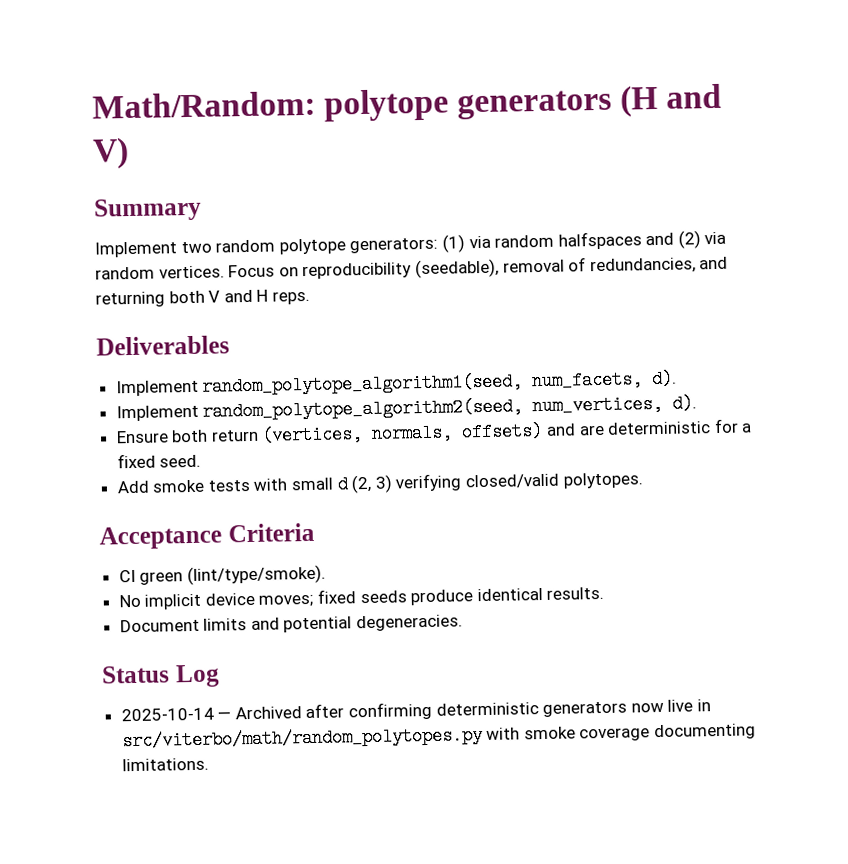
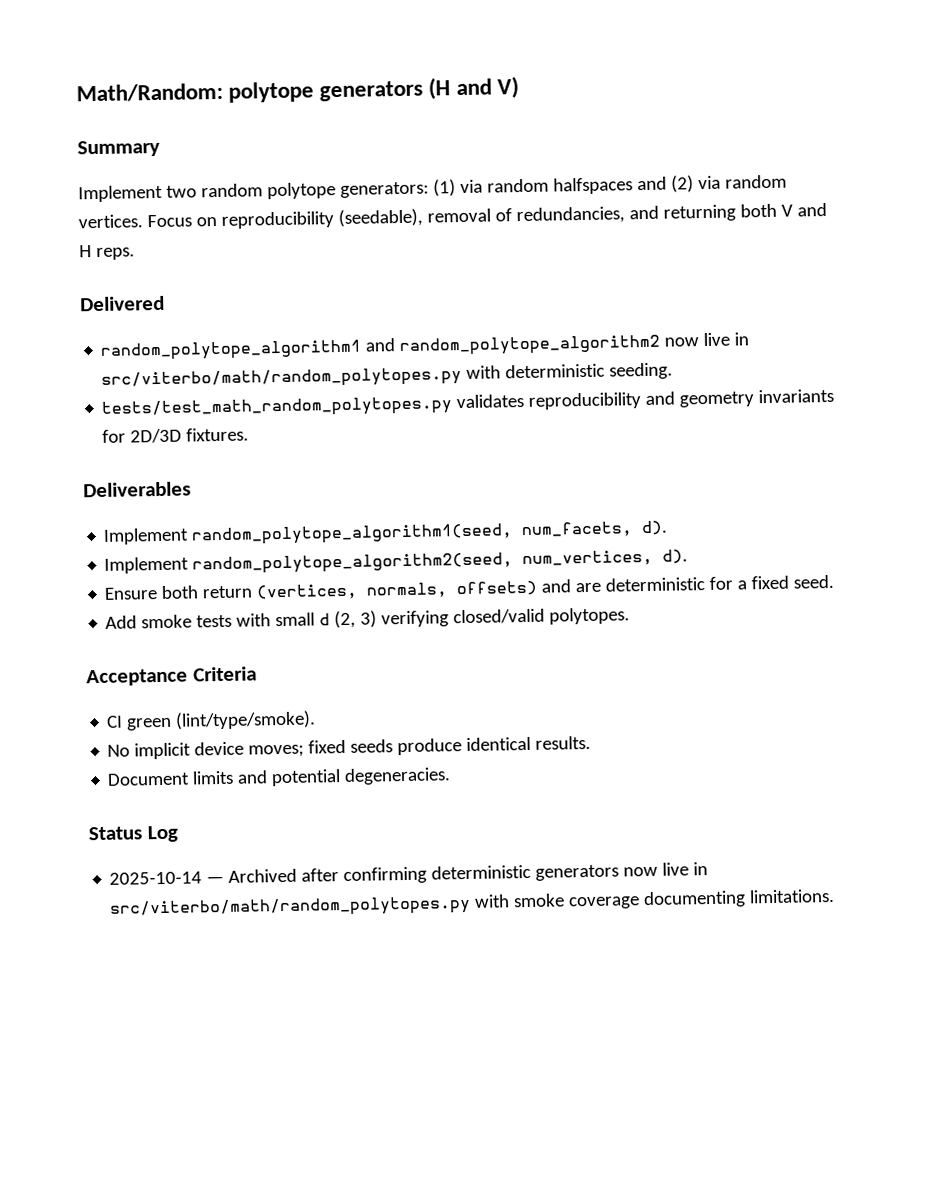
(310, 297) none -> [80,295,165,312] [100,332,750,361] [101,362,674,390] [101,388,835,419] [102,427,250,444] // Delivered // random_polytope_algorithm1 and random_polytope_algorithm2 now live in src/viterbo/math/random_polytopes.py with deterministic seeding. // tests/test_math_random_polytopes.py validates reproducibility and geometry invariants for 2D/3D fixtures.

